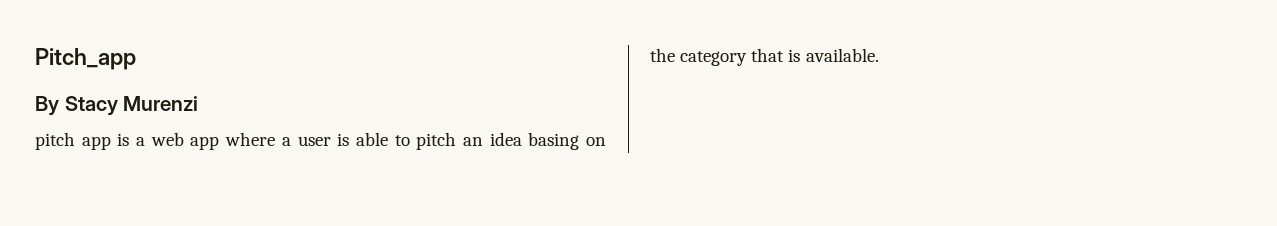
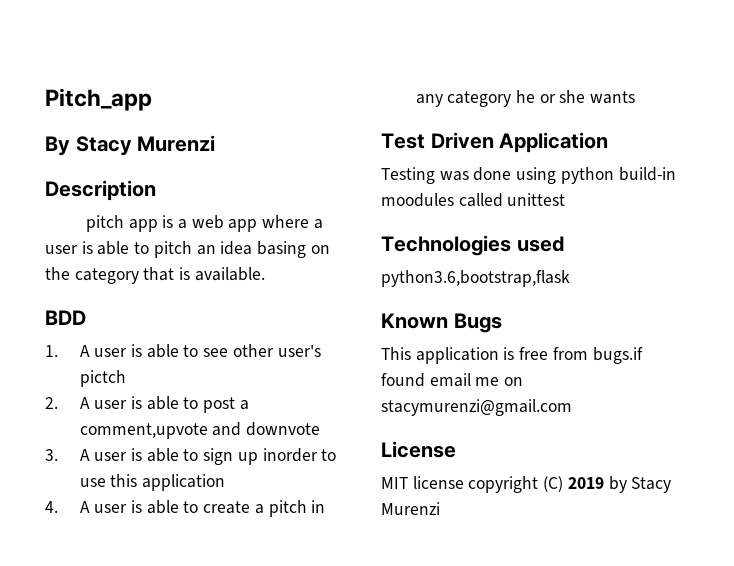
(199, 103) none -> [45,180,156,201] // Description
(879, 55) none -> [45,310,86,325] [45,344,321,358] [79,370,126,387] [45,396,249,413] [79,422,320,439] [45,448,337,465] [79,474,225,491] [45,500,326,517] [415,90,636,107] [381,132,609,153] [381,167,676,184] [381,193,566,207] [381,235,565,256] [381,270,570,287] [381,313,502,333] [381,347,643,364] [381,373,524,387] [381,399,572,416] [381,441,456,458] [381,476,672,493] [381,502,440,515] // BDD // 1. A user is able to see other user's pictch // 2. A user is able to post a comment,upvote and downvote // 3. A user is able to sign up inorder to use this application // 4. A user is able to create a pitch in any category he or she wants // Test Driven Application // Testing was done using python build-in moodules called unittest // Technologies used // python3.6,bootstrap,flask // Known Bugs // This application is free from bugs.if found email me on stacymurenzi@gmail.com // License // MIT license copyright (C) 2019 by Stacy Murenzi

